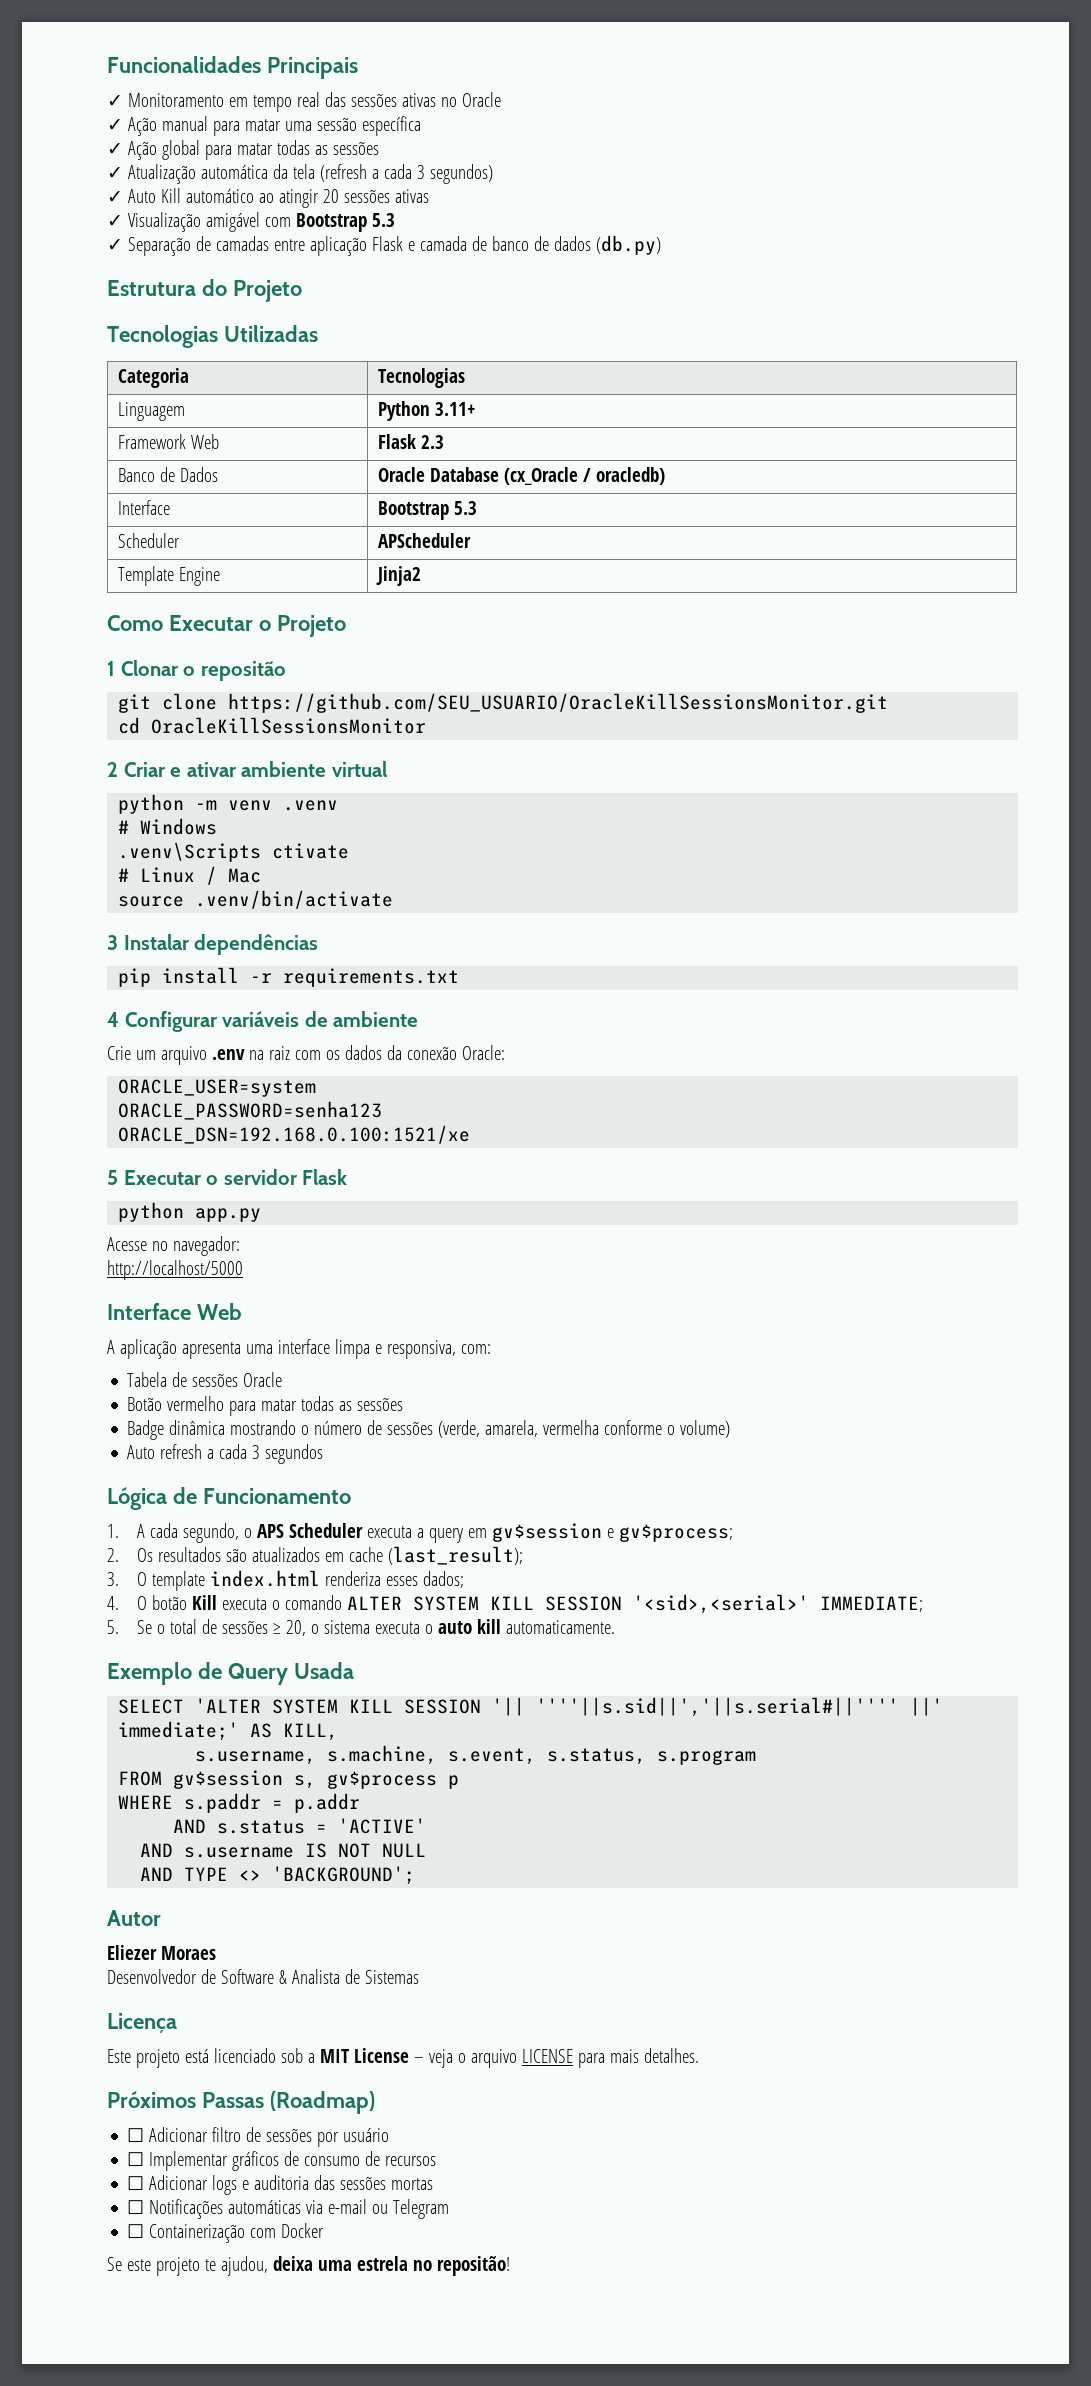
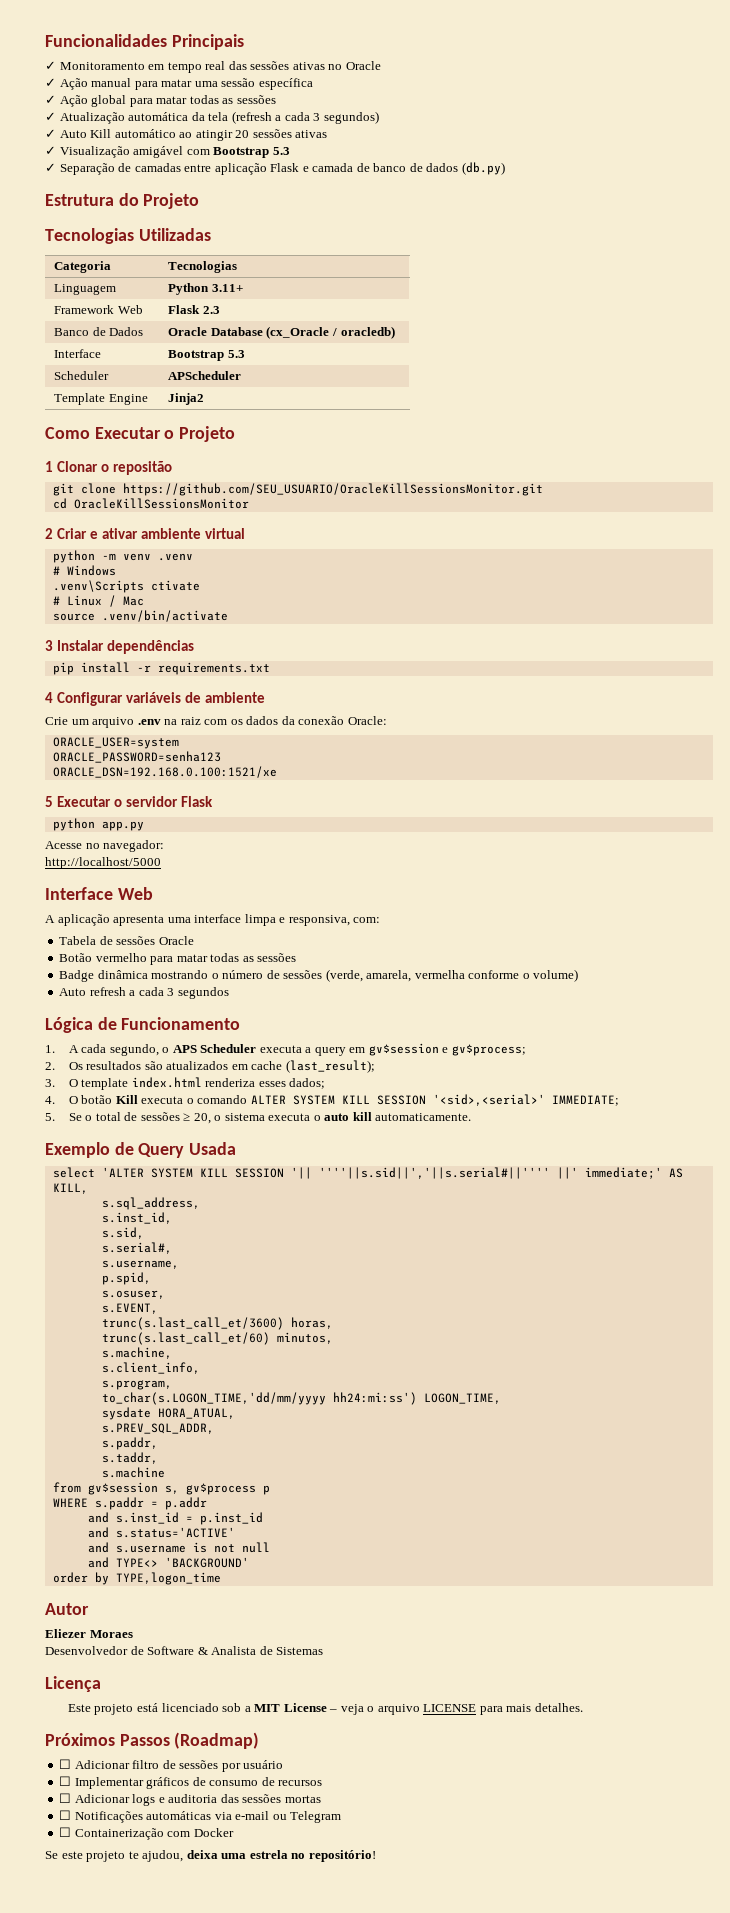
[118,1699,185,1714] SELECT -> [52,1167,95,1178] select
[195,1745,757,1765] [118,1771,163,1786] s.username, s.machine, s.event, s.status, s.program // FROM -> [101,1197,200,1210] [101,1212,172,1224] [101,1227,144,1239] [101,1242,172,1254] [101,1260,179,1269] [101,1272,151,1285] [101,1290,165,1299] [101,1303,158,1314] [101,1317,333,1330] [101,1332,333,1345] [101,1347,172,1359] [101,1362,200,1374] [101,1380,172,1390] [101,1392,501,1405] [101,1407,235,1420] [101,1423,214,1434] [101,1437,158,1450] [101,1452,158,1464] [101,1467,165,1478] [52,1482,81,1493] s.sql_address, // s.inst_id, // s.sid, // s.serial#, // s.username, // p.spid, // s.osuser, // s.EVENT, // trunc(s.last_call_et/3600) horas, // trunc(s.last_call_et/60) minutos, // s.machine, // s.client_info, // s.program, // to_char(s.LOGON_TIME,'dd/mm/yyyy hh24:mi:ss') LOGON_TIME, // sysdate HORA_ATUAL, // s.PREV_SQL_ADDR, // s.paddr, // s.taddr, // s.machine // from
[173,1818,427,1834] [140,1843,427,1858] [140,1866,416,1885] AND s.status = 'ACTIVE' // AND s.username IS NOT NULL // AND TYPE <> 'BACKGROUND'; -> [87,1512,263,1525] [87,1527,235,1538] [87,1542,270,1553] [87,1557,249,1568] [52,1572,221,1585] and s.inst_id = p.inst_id // and s.status='ACTIVE' // and s.username is not null // and TYPE<> 'BACKGROUND' // order by TYPE,logon_time
[201,2092,264,2108] Passas -> [119,1734,170,1746] Passos
[436,2256,510,2276] repositão! -> [308,1850,376,1862] repositório!

